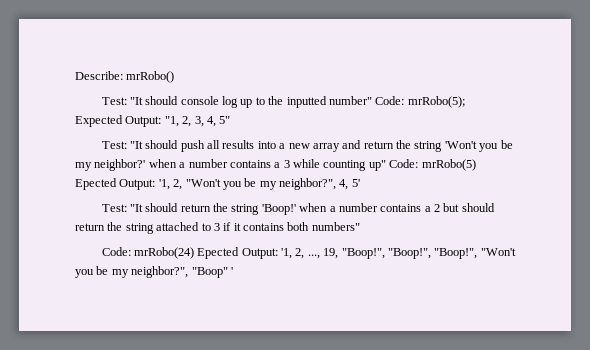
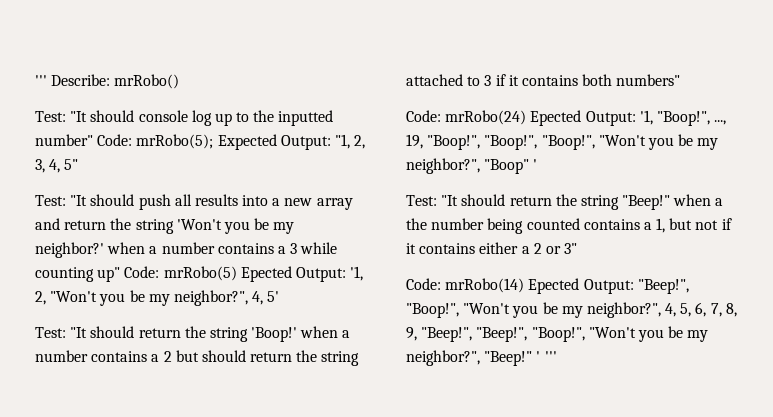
(75, 75) none -> [35,75,47,86] '''
[295,248,305,259] 2, -> [656,111,710,126] "Boop!",
(233, 271) none -> [406,194,724,210] [406,218,732,234] [406,242,578,254] [406,278,689,294] [406,302,737,318] [406,326,709,342] [406,350,557,366] // Test: "It should return the string "Beep!" when a the number being counted contains a 1, but not if it contains either a 2 or 3" // Code: mrRobo(14) Epected Output: "Beep!", "Boop!", "Won't you be my neighbor?", 4, 5, 6, 7, 8, 9, "Beep!", "Beep!", "Boop!", "Won't you be my neighbor?", "Beep!" ' '''

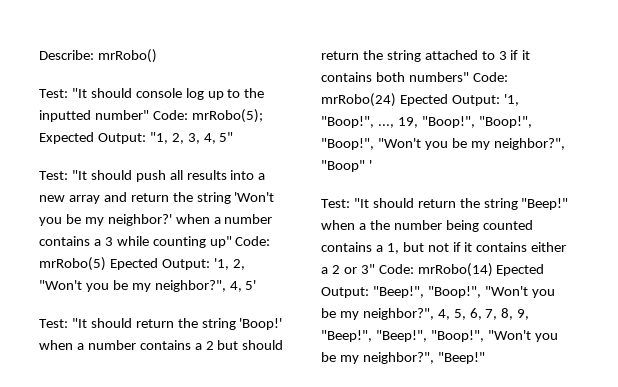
[35,75,47,86] ''' -> (39, 55) none
(681, 80) // -> (469, 77) none
(578, 248) // -> (375, 269) none
[536,351,557,362] ' ''' -> (485, 358) none

